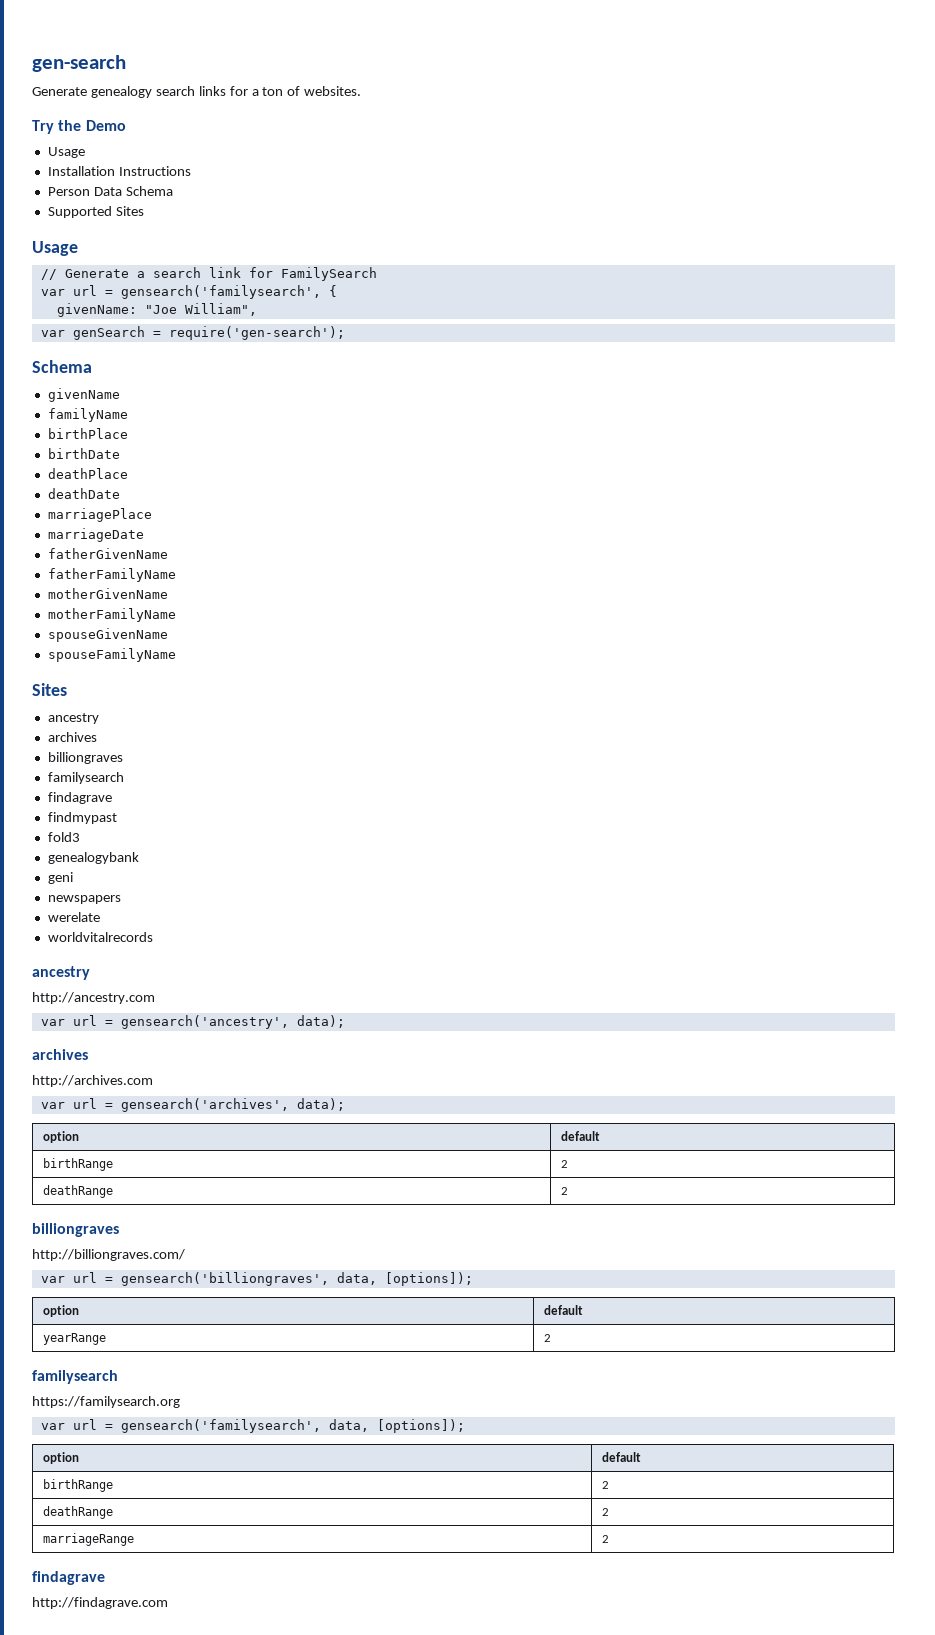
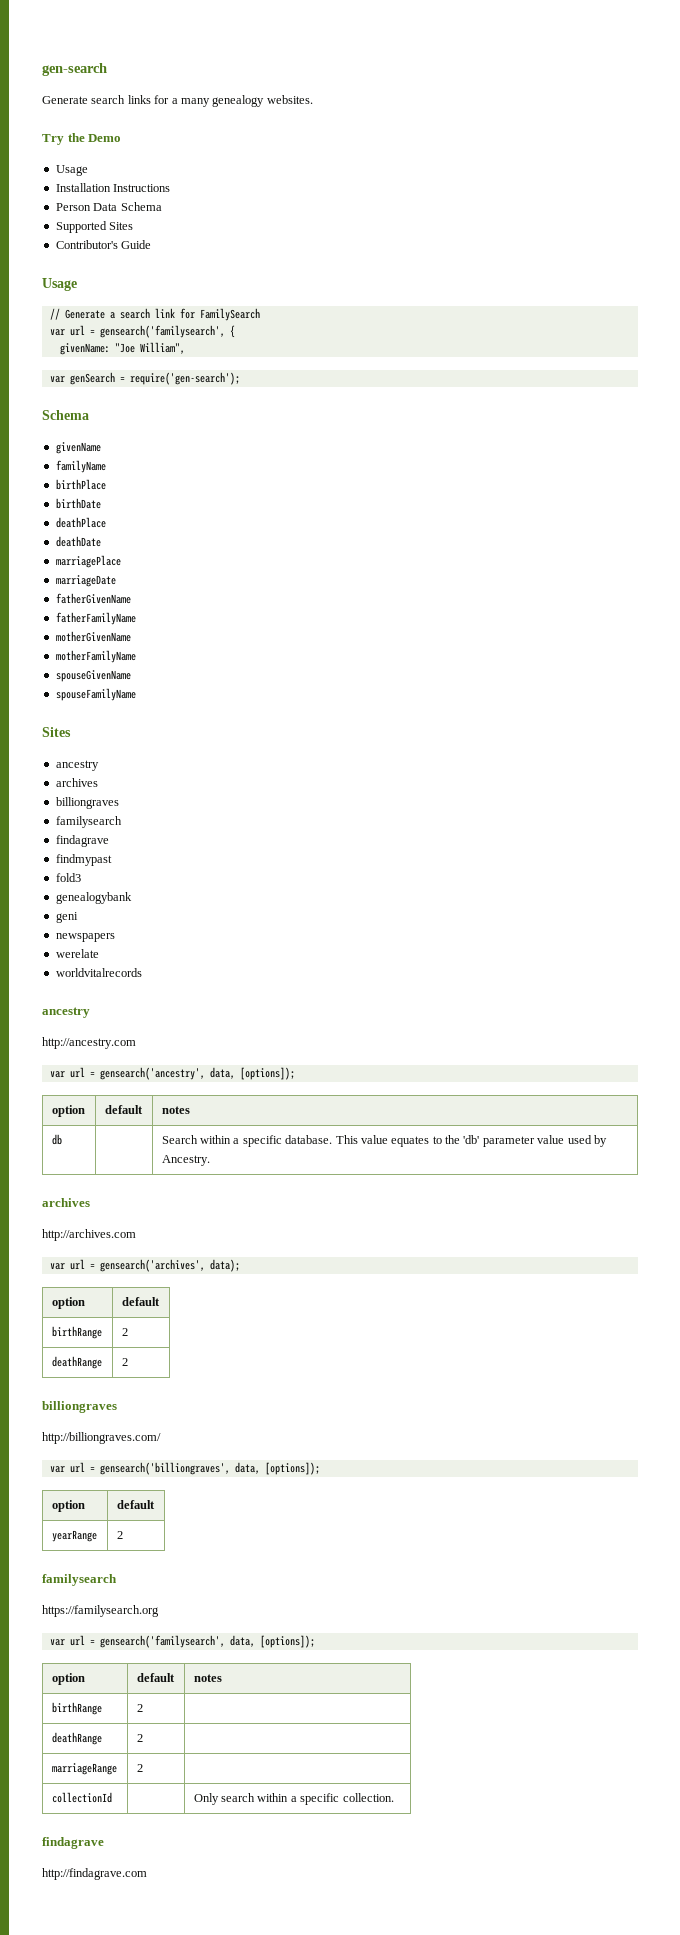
[90,86,152,98] genealogy -> (88, 100) none
[262,86,301,96] ton of -> [180,95,265,107] many genealogy
(144, 211) none -> [55,240,152,249] // Contributor's Guide
[296,1015,345,1028] data); -> [209,1067,295,1080] [51,1105,85,1117] [104,1105,143,1114] [161,1106,190,1114] [51,1134,62,1145] [161,1135,607,1147] [161,1155,210,1166] data, [options]); // option | default | notes // db | | Search within a specific database. This value equates to the 'db' parameter value used by Ancestry.
[42,1479,113,1492] [601,1481,609,1489] [42,1506,113,1519] [601,1508,609,1516] // birthRange | 2 // deathRange | 2 -> [193,1674,222,1682] [51,1702,102,1715] [136,1704,143,1712] [51,1732,102,1745] [136,1734,143,1742] | notes // birthRange | 2 | // deathRange | 2 |
(609, 1539) none -> [51,1792,112,1803] [193,1793,394,1805] | // collectionId | | Only search within a specific collection.

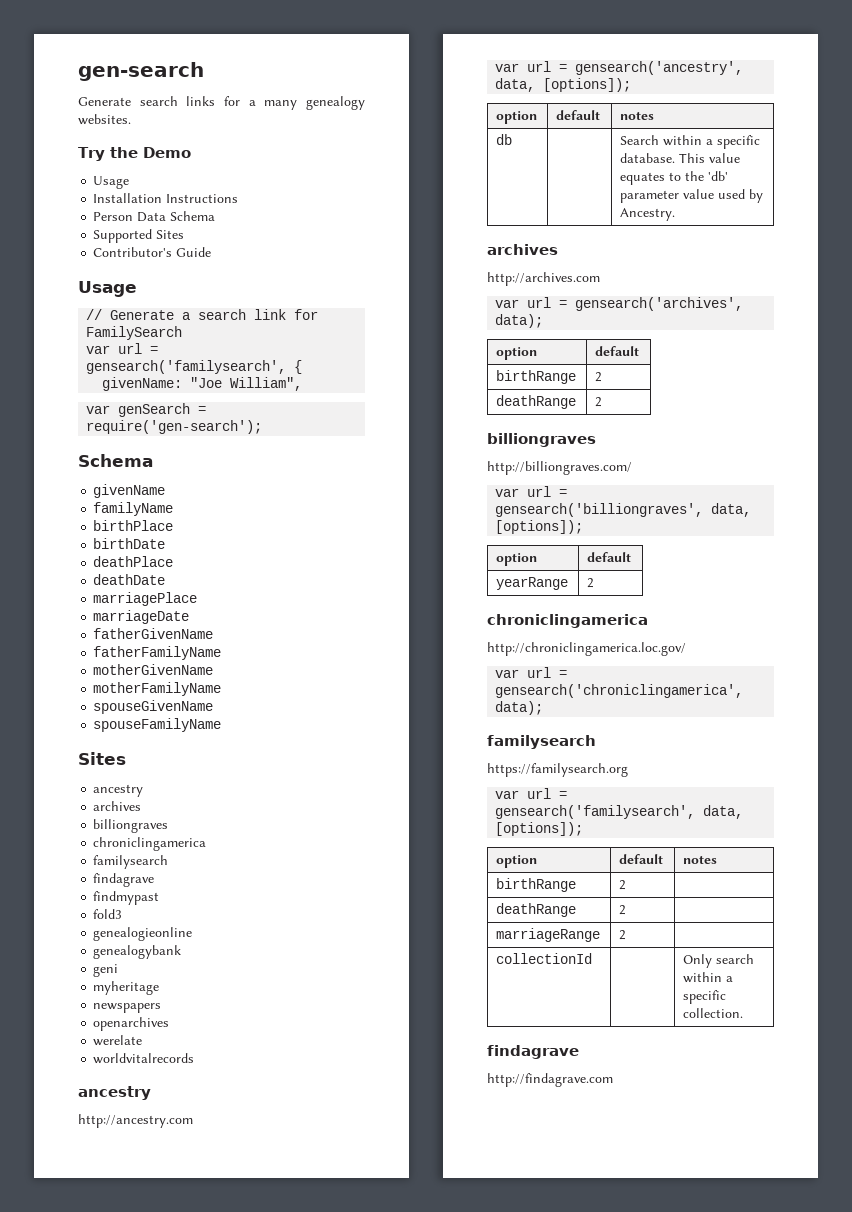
(119, 803) none -> [93,837,207,851] // chroniclingamerica
(81, 877) none -> [93,927,193,941] // genealogieonline
(78, 917) none -> [93,981,160,995] // myheritage
(115, 937) none -> [93,1017,170,1031] // openarchives
(123, 1535) none -> [487,614,648,628] [487,642,686,656] [495,667,568,678] [495,684,744,698] [495,701,544,715] // chroniclingamerica // http://chroniclingamerica.loc.gov/ // var url = gensearch('chroniclingamerica', data);

